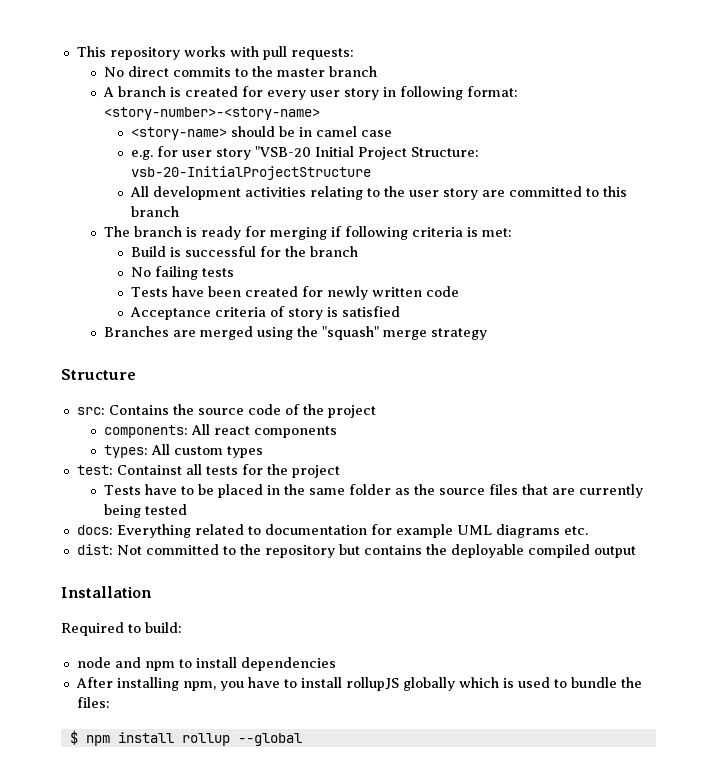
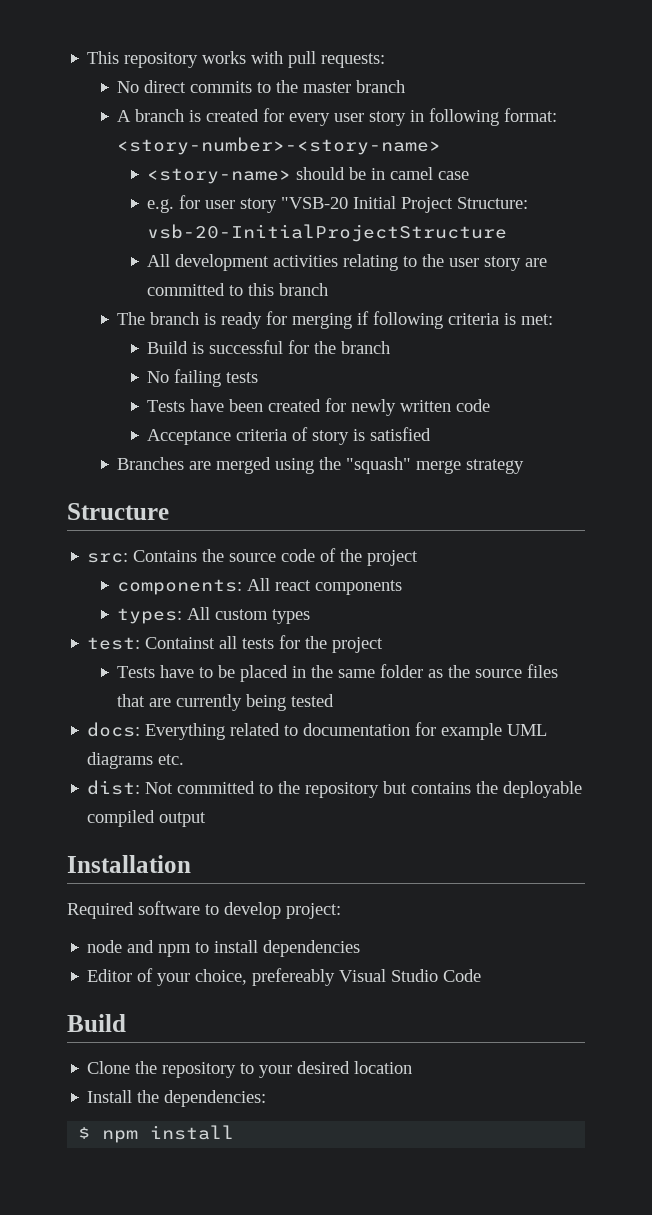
[128,622,182,633] to build: -> [138,901,341,919] software to develop project:
[75,677,642,691] [76,697,110,708] After installing npm, you have to install rollupJS globally which is used to bundle the files: -> [87,968,482,986] [67,1014,126,1032] [87,1061,413,1078] [87,1090,267,1107] Editor of your choice, prefereably Visual Studio Code // Build // Clone the repository to your desired location // Install the dependencies:
[181,733,302,746] rollup --global -> (235, 1132) none

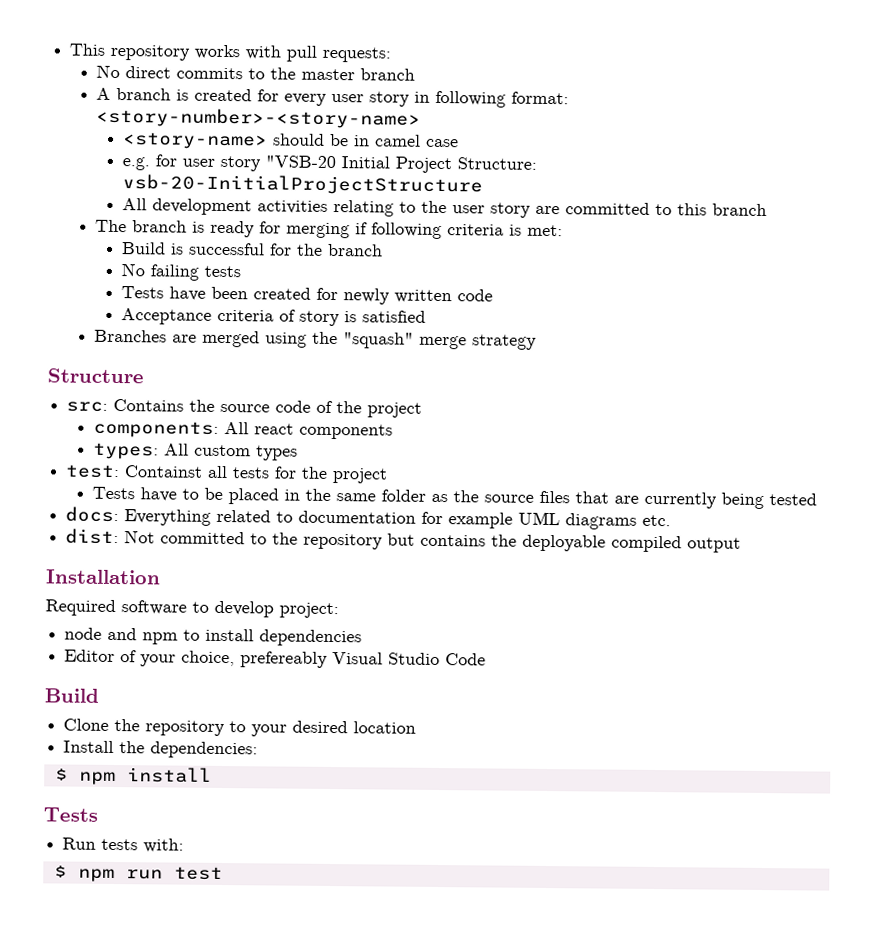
(235, 1132) none -> [43,807,98,822] [62,837,185,853] [53,865,223,883] // Tests // Run tests with: // $ npm run test

